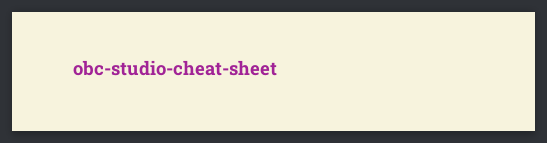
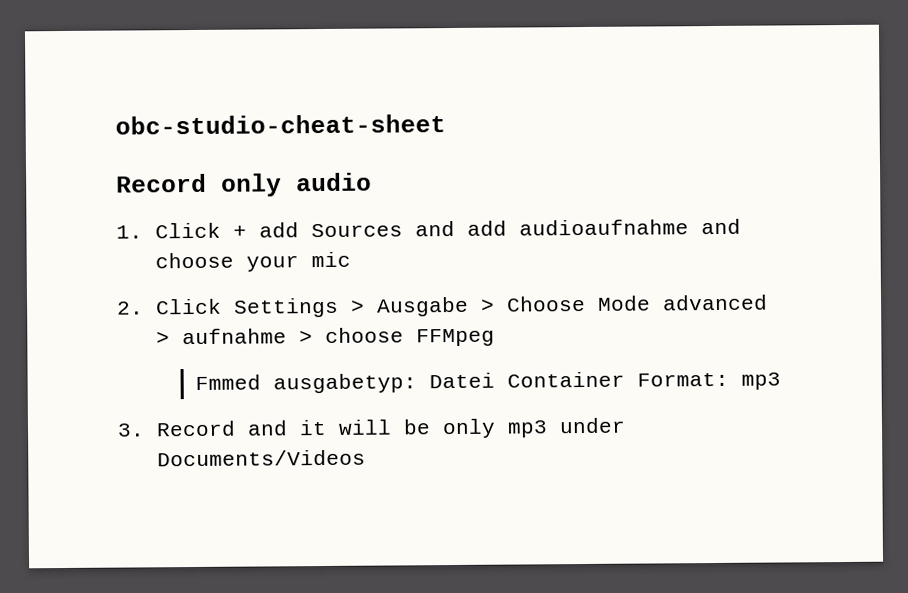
(277, 68) none -> [116,172,372,197] [116,218,741,239] [154,251,351,272] [117,294,768,318] [155,327,495,347] [194,371,781,394] [117,417,626,439] [156,449,366,467] // Record only audio // 1. Click + add Sources and add audioaufnahme and choose your mic // 2. Click Settings > Ausgabe > Choose Mode advanced > aufnahme > choose FFMpeg // Fmmed ausgabetyp: Datei Container Format: mp3 // 3. Record and it will be only mp3 under Documents/Videos

